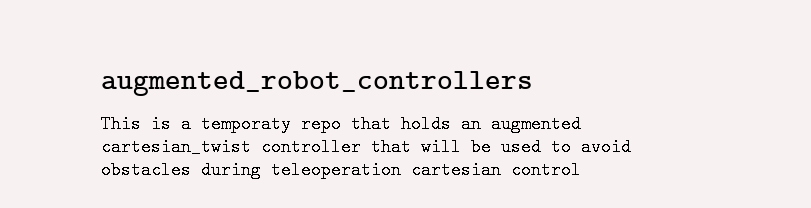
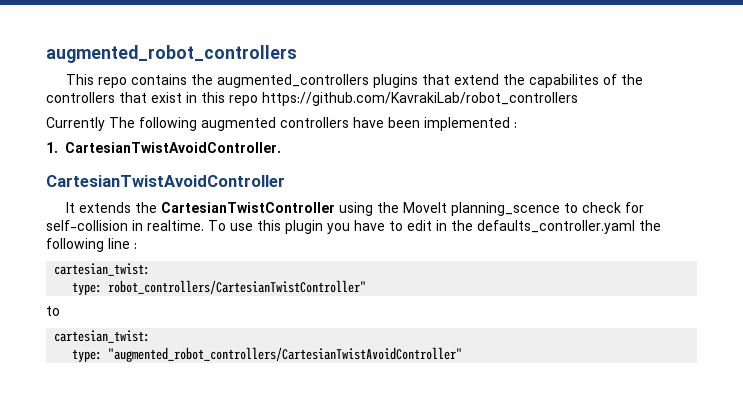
[151,115,581,133] [101,138,631,156] [101,161,581,179] is a temporaty repo that holds an augmented cartesian_twist controller that will be used to avoid obstacles during teleoperation cartesian control -> [98,74,644,88] [46,92,578,106] [46,117,517,131] [46,142,281,153] [46,175,285,187] [66,202,645,216] [46,220,661,234] [46,238,137,252] [54,263,151,276] [72,280,367,295] [46,306,60,316] [54,330,151,343] [72,347,463,362] repo contains the augmented_controllers plugins that extend the capabilites of the controllers that exist in this repo https://github.com/KavrakiLab/robot_controllers // Currently The following augmented controllers have been implemented : // 1. CartesianTwistAvoidController. // CartesianTwistAvoidController // It extends the CartesianTwistController using the MoveIt planning_scence to check for self-collision in realtime. To use this plugin you have to edit in the defaults_controller.yaml the following line : // cartesian_twist: // type: robot_controllers/CartesianTwistController" // to // cartesian_twist: // type: "augmented_robot_controllers/CartesianTwistAvoidController"

